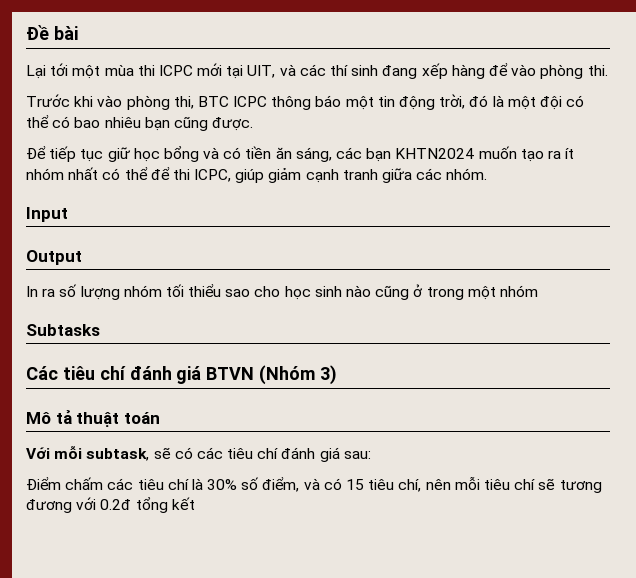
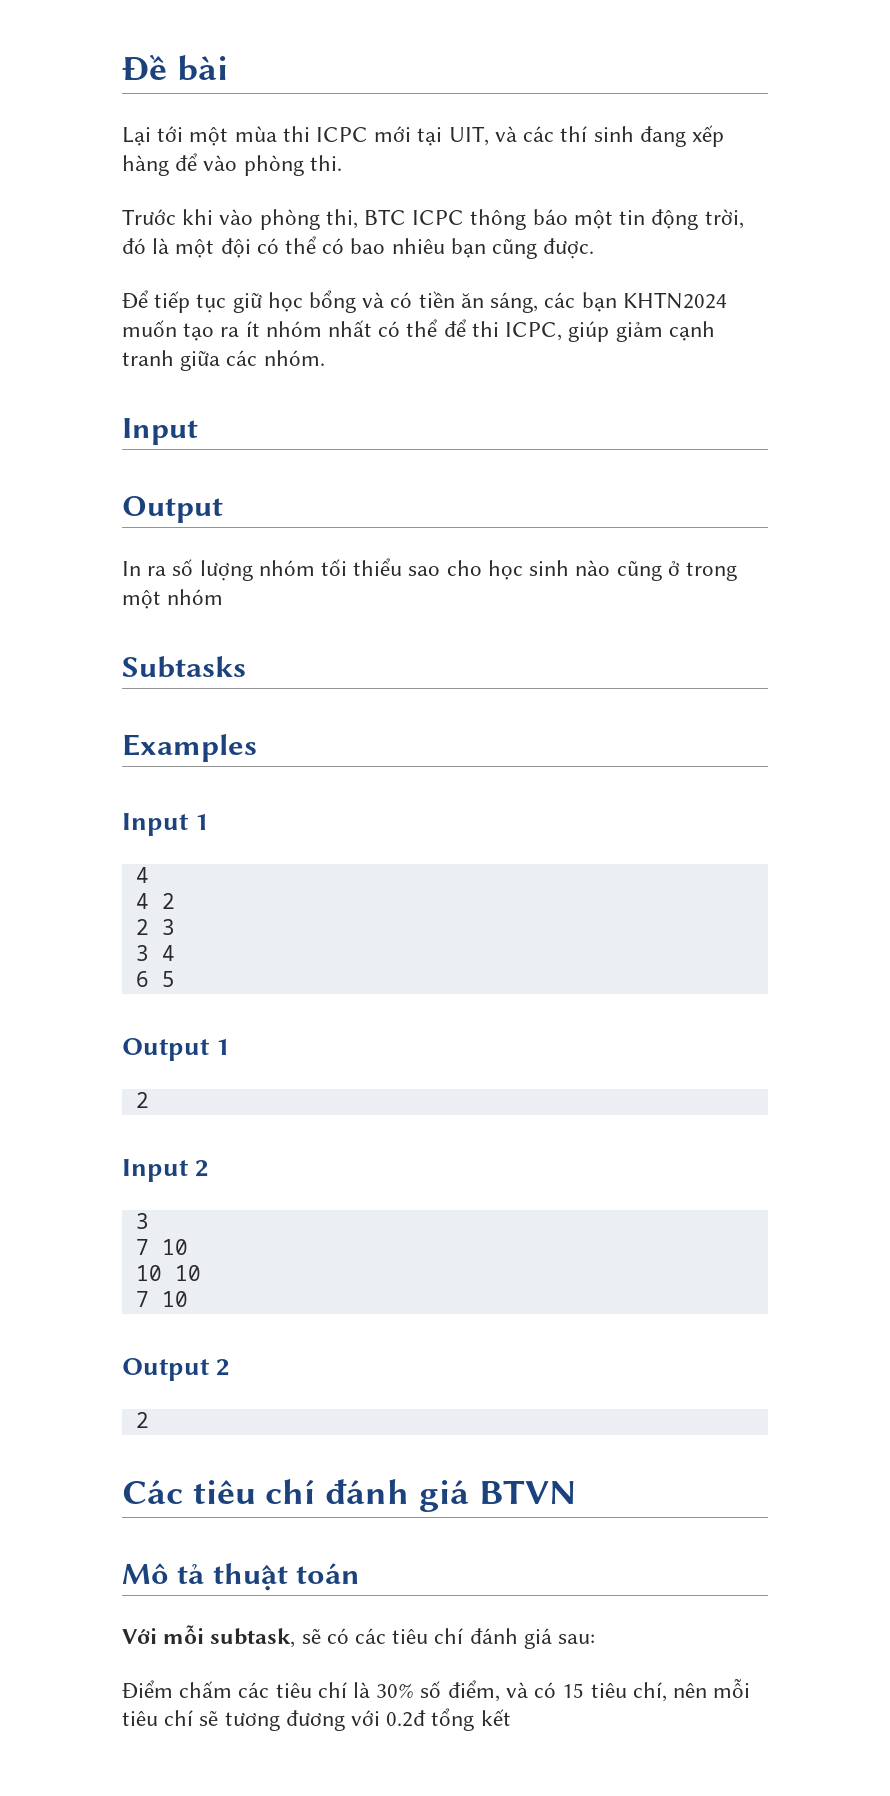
(100, 330) none -> [122,734,257,762] [122,813,210,836] [135,867,149,883] [135,893,175,909] [135,919,175,935] [135,945,175,961] [135,971,175,987] [122,1038,231,1061] [135,1092,149,1108] [122,1159,210,1182] [135,1213,149,1229] [135,1239,188,1255] [135,1265,201,1281] [135,1291,188,1307] [122,1358,231,1381] [135,1412,149,1428] // Examples // Input 1 // 4 // 4 2 // 2 3 // 3 4 // 6 5 // Output 1 // 2 // Input 2 // 3 // 7 10 // 10 10 // 7 10 // Output 2 // 2
[259,365,338,385] (Nhóm 3) -> (576, 1492) none

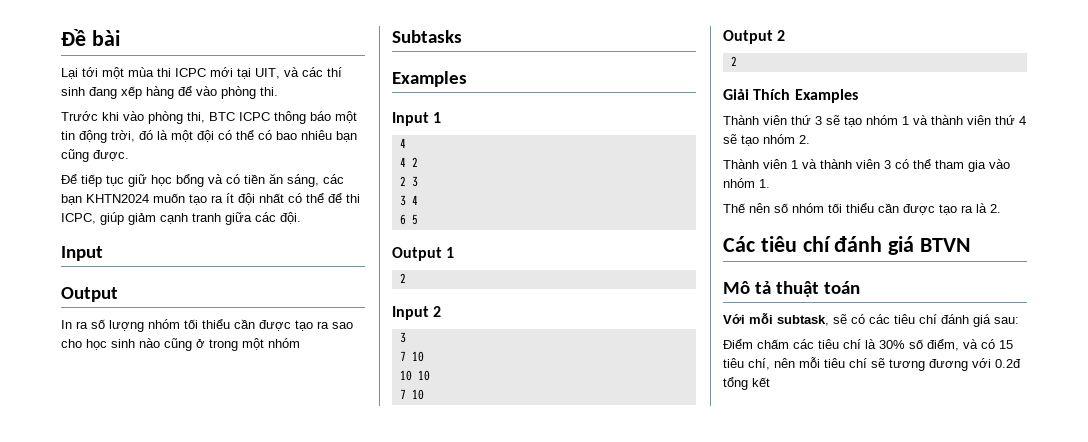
[265,321,322,337] nhóm -> [238,193,255,205] đội
[263,350,325,366] nhóm. -> [280,212,301,224] đội.
(403, 567) none -> [234,319,329,331] cần được tạo ra
(149, 1420) none -> [723,89,858,103] [723,115,1026,127] [723,134,810,146] [723,159,1010,172] [723,178,770,188] [723,203,1001,215] // Giải Thích Examples // Thành viên thứ 3 sẽ tạo nhóm 1 và thành viên thứ 4 sẽ tạo nhóm 2. // Thành viên 1 và thành viên 3 có thể tham gia vào nhóm 1. // Thế nên số nhóm tối thiểu cần được tạo ra là 2.

